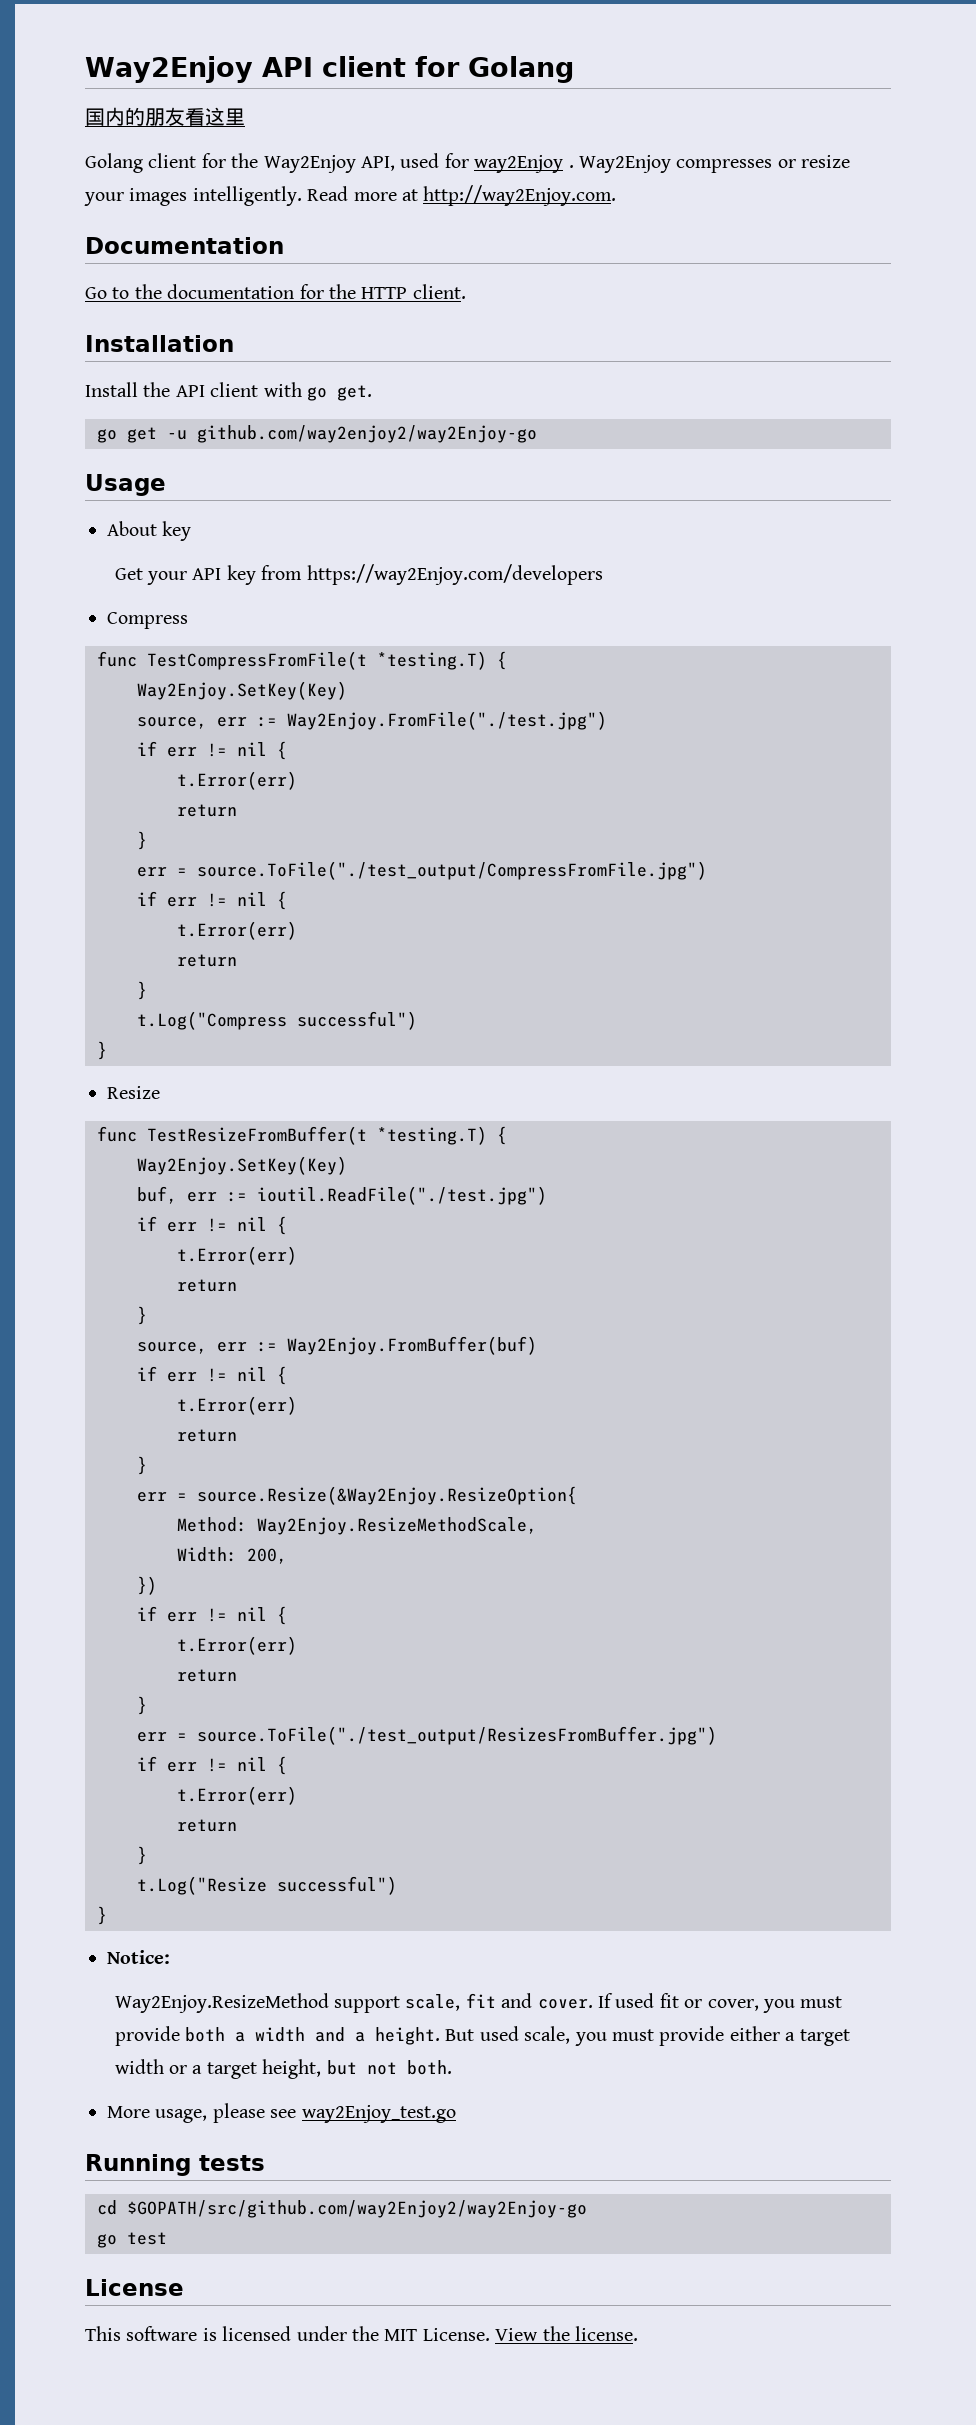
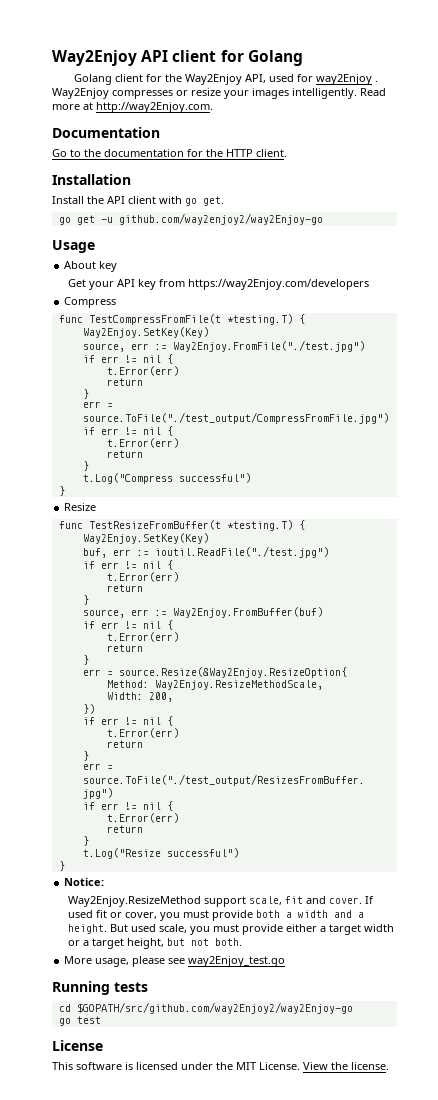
[85,107,245,126] // 国内的朋友看这里 -> (303, 58) none

